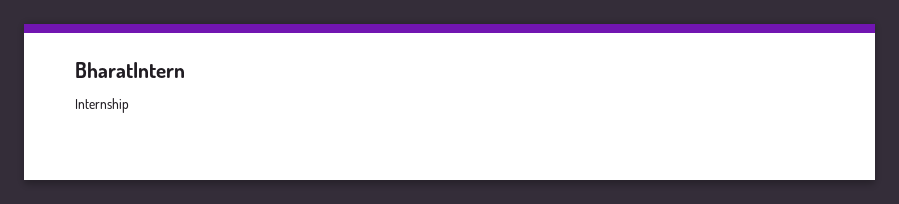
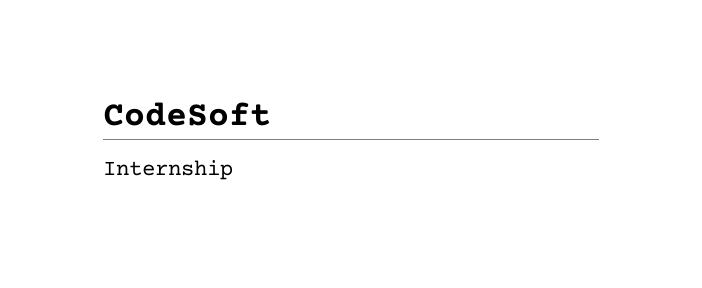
[75,62,185,78] BharatIntern -> [103,102,271,126] CodeSoft

